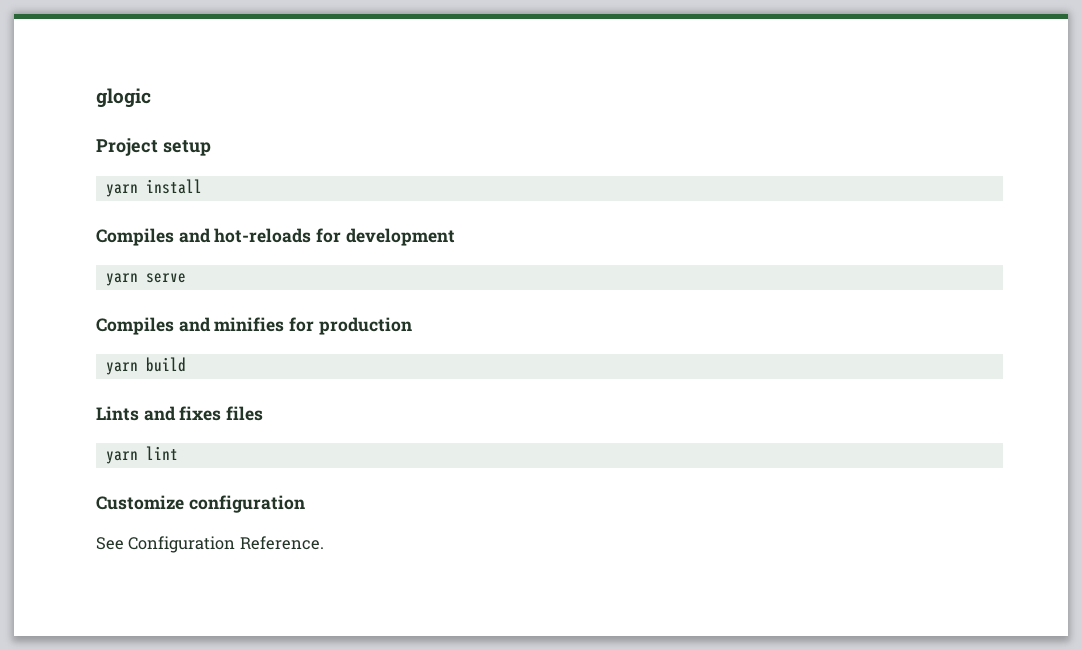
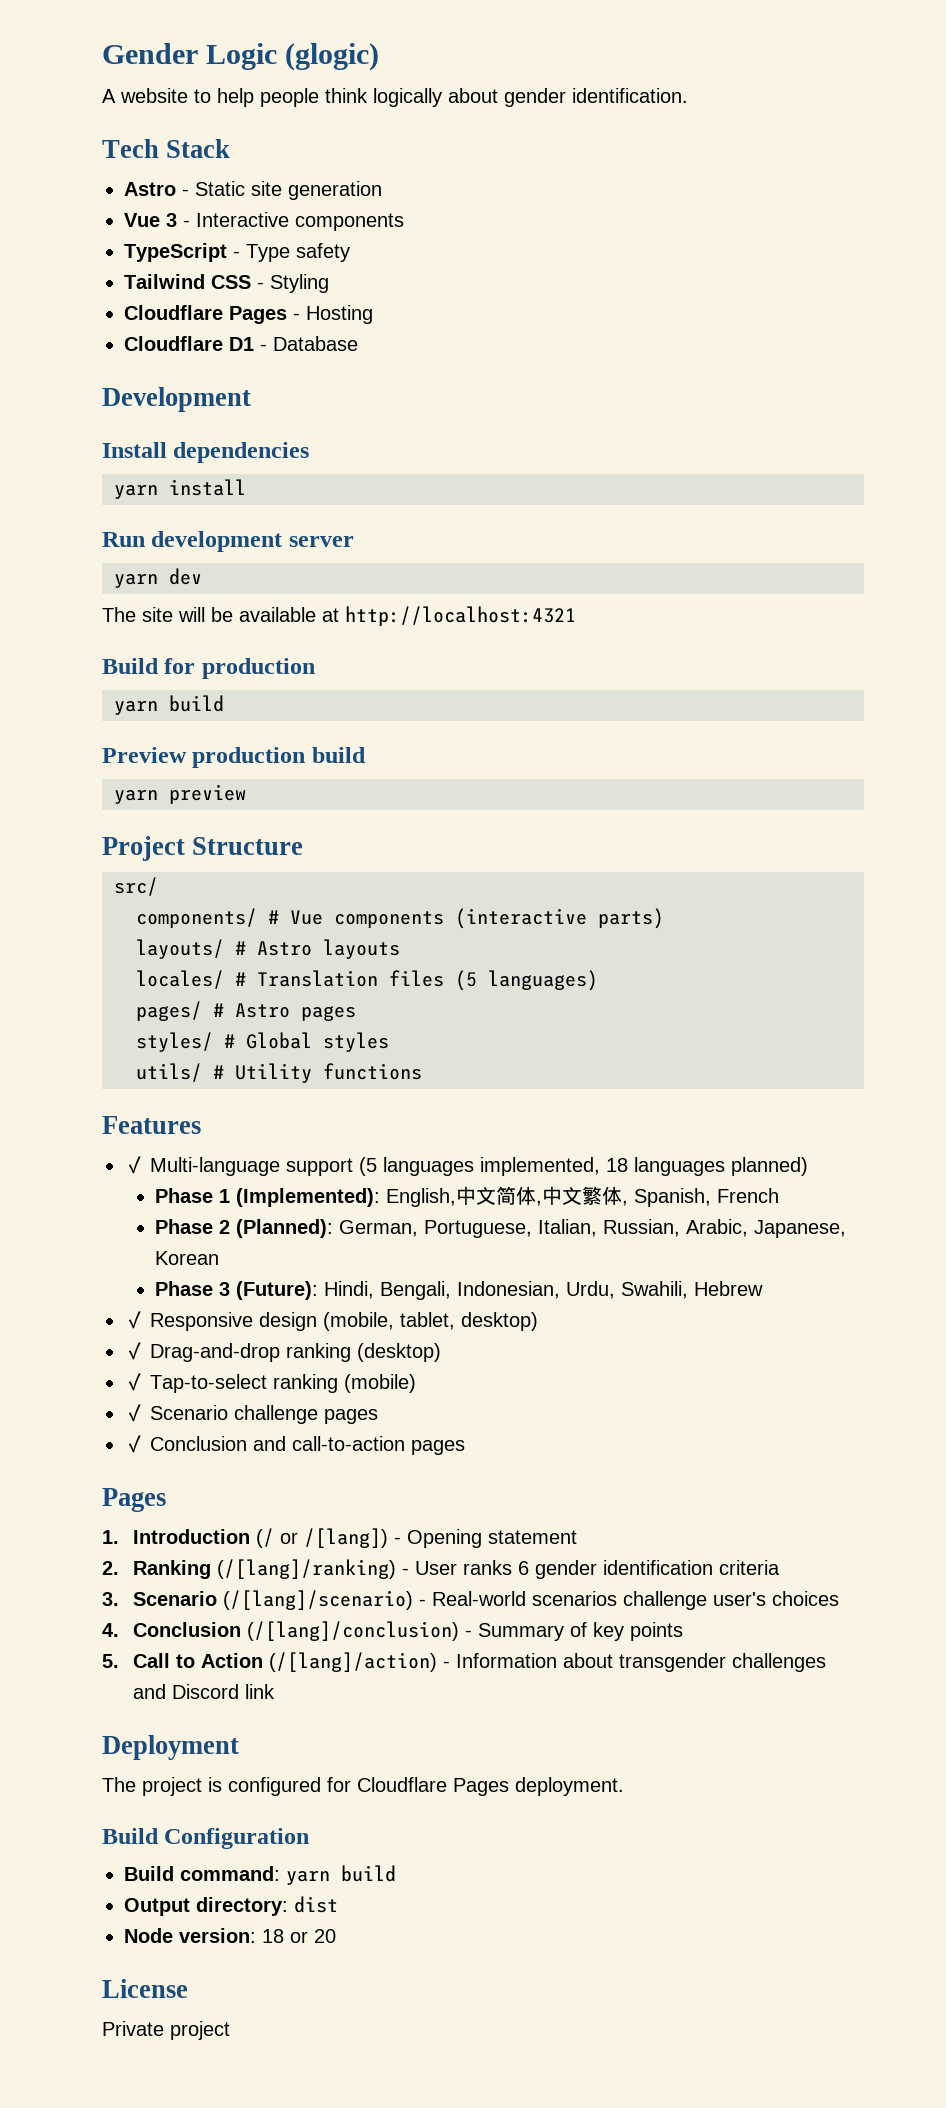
[96,88,151,108] [96,138,211,156] [105,179,202,197] [96,228,342,246] glogic // Project setup // yarn install // Compiles and hot-reloads for -> [102,43,380,71] [102,88,688,107] [102,139,231,158] [124,181,382,200] [124,212,404,231] [124,243,350,262] [124,274,329,293] [124,305,373,324] [124,336,358,351] [102,387,251,412] [102,442,310,463] [114,479,246,499] [102,532,145,547] Gender Logic (glogic) // A website to help people think logically about gender identification. // Tech Stack // Astro - Static site generation // Vue 3 - Interactive components // TypeScript - Type safety // Tailwind CSS - Styling // Cloudflare Pages - Hosting // Cloudflare D1 - Database // Development // Install dependencies // yarn install // Run
[105,273,186,286] [96,317,412,335] [105,357,186,375] [96,406,264,421] [105,446,178,464] [96,495,305,513] [96,536,324,553] // yarn serve // Compiles and minifies for production // yarn build // Lints and fixes files // yarn lint // Customize configuration // See Configuration Reference. -> [288,536,354,547] [114,568,202,588] [102,606,576,626] [102,658,315,679] [114,695,224,715] [102,747,366,768] [114,784,246,804] [102,836,304,861] [114,877,158,896] [136,908,664,929] [136,939,400,959] [136,970,598,991] [136,1001,356,1021] [136,1032,389,1052] [136,1063,422,1083] [102,1116,201,1134] [124,1156,808,1176] [154,1186,779,1207] [154,1219,846,1238] [154,1251,219,1265] [154,1281,763,1300] [124,1311,538,1331] [124,1342,441,1362] [124,1373,416,1393] [124,1404,378,1424] [124,1435,465,1455] [102,1488,166,1512] [102,1528,577,1548] [102,1559,780,1579] [102,1590,839,1610] [102,1621,683,1641] [102,1652,826,1672] [132,1684,275,1699] [102,1735,239,1760] [102,1777,624,1796] [102,1828,310,1849] [124,1865,396,1885] [124,1896,338,1916] [124,1928,336,1943] [102,1979,188,1998] [102,2021,230,2040] server // yarn dev // The site will be available at http://localhost:4321 // Build for production // yarn build // Preview production build // yarn preview // Project Structure // src/ // components/ # Vue components (interactive parts) // layouts/ # Astro layouts // locales/ # Translation files (5 languages) // pages/ # Astro pages // styles/ # Global styles // utils/ # Utility functions // Features // ✓ Multi-language support (5 languages implemented, 18 languages planned) // Phase 1 (Implemented): English,中文简体,中文繁体, Spanish, French // Phase 2 (Planned): German, Portuguese, Italian, Russian, Arabic, Japanese, Korean // Phase 3 (Future): Hindi, Bengali, Indonesian, Urdu, Swahili, Hebrew // ✓ Responsive design (mobile, tablet, desktop) // ✓ Drag-and-drop ranking (desktop) // ✓ Tap-to-select ranking (mobile) // ✓ Scenario challenge pages // ✓ Conclusion and call-to-action pages // Pages // 1. Introduction (/ or /[lang]) - Opening statement // 2. Ranking (/[lang]/ranking) - User ranks 6 gender identification criteria // 3. Scenario (/[lang]/scenario) - Real-world scenarios challenge user's choices // 4. Conclusion (/[lang]/conclusion) - Summary of key points // 5. Call to Action (/[lang]/action) - Information about transgender challenges and Discord link // Deployment // The project is configured for Cloudflare Pages deployment. // Build Configuration // Build command: yarn build // Output directory: dist // Node version: 18 or 20 // License // Private project

